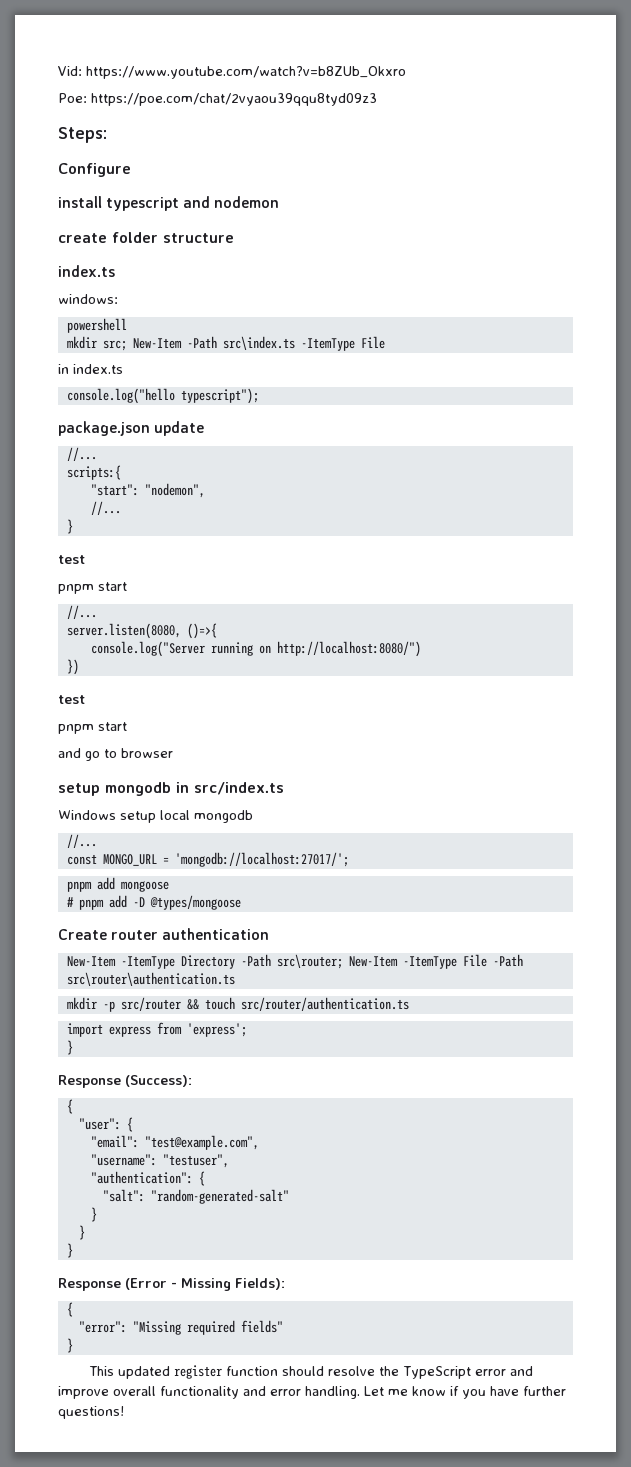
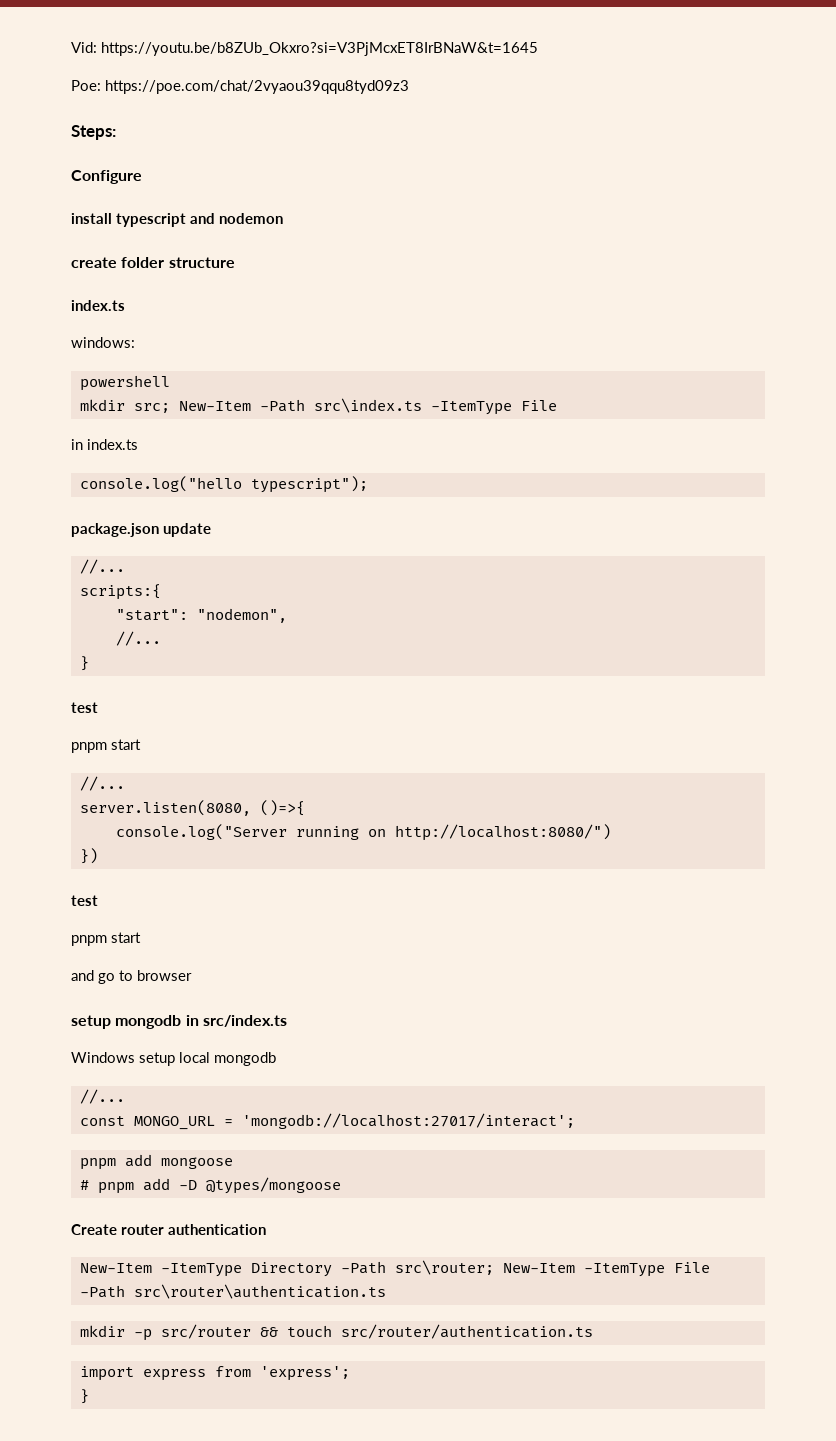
[86,66,406,79] https://www.youtube.com/watch?v=b8ZUb_Okxro -> [101,42,538,56] https://youtu.be/b8ZUb_Okxro?si=V3PjMcxET8IrBNaW&t=1645
[174,852,349,867] 'mongodb://localhost:27017/'; -> [241,1113,575,1129] 'mongodb://localhost:27017/interact';
[58,1075,192,1088] [66,1099,73,1114] [78,1117,133,1132] [90,1135,259,1150] [90,1154,229,1168] [90,1171,205,1186] [102,1189,289,1204] [90,1207,97,1222] [78,1225,85,1240] [66,1243,73,1258] [58,1278,285,1291] [66,1302,73,1317] [78,1320,283,1335] [66,1338,73,1353] [89,1365,534,1379] [58,1386,566,1399] [58,1406,124,1419] // Response (Success): // { // "user": { // "email": "test@example.com", // "username": "testuser", // "authentication": { // "salt": "random-generated-salt" // } // } // } // Response (Error - Missing Fields): // { // "error": "Missing required fields" // } // This updated register function should resolve the TypeScript error and improve overall functionality and error handling. Let me know if you have further questions! -> (89, 1396) none

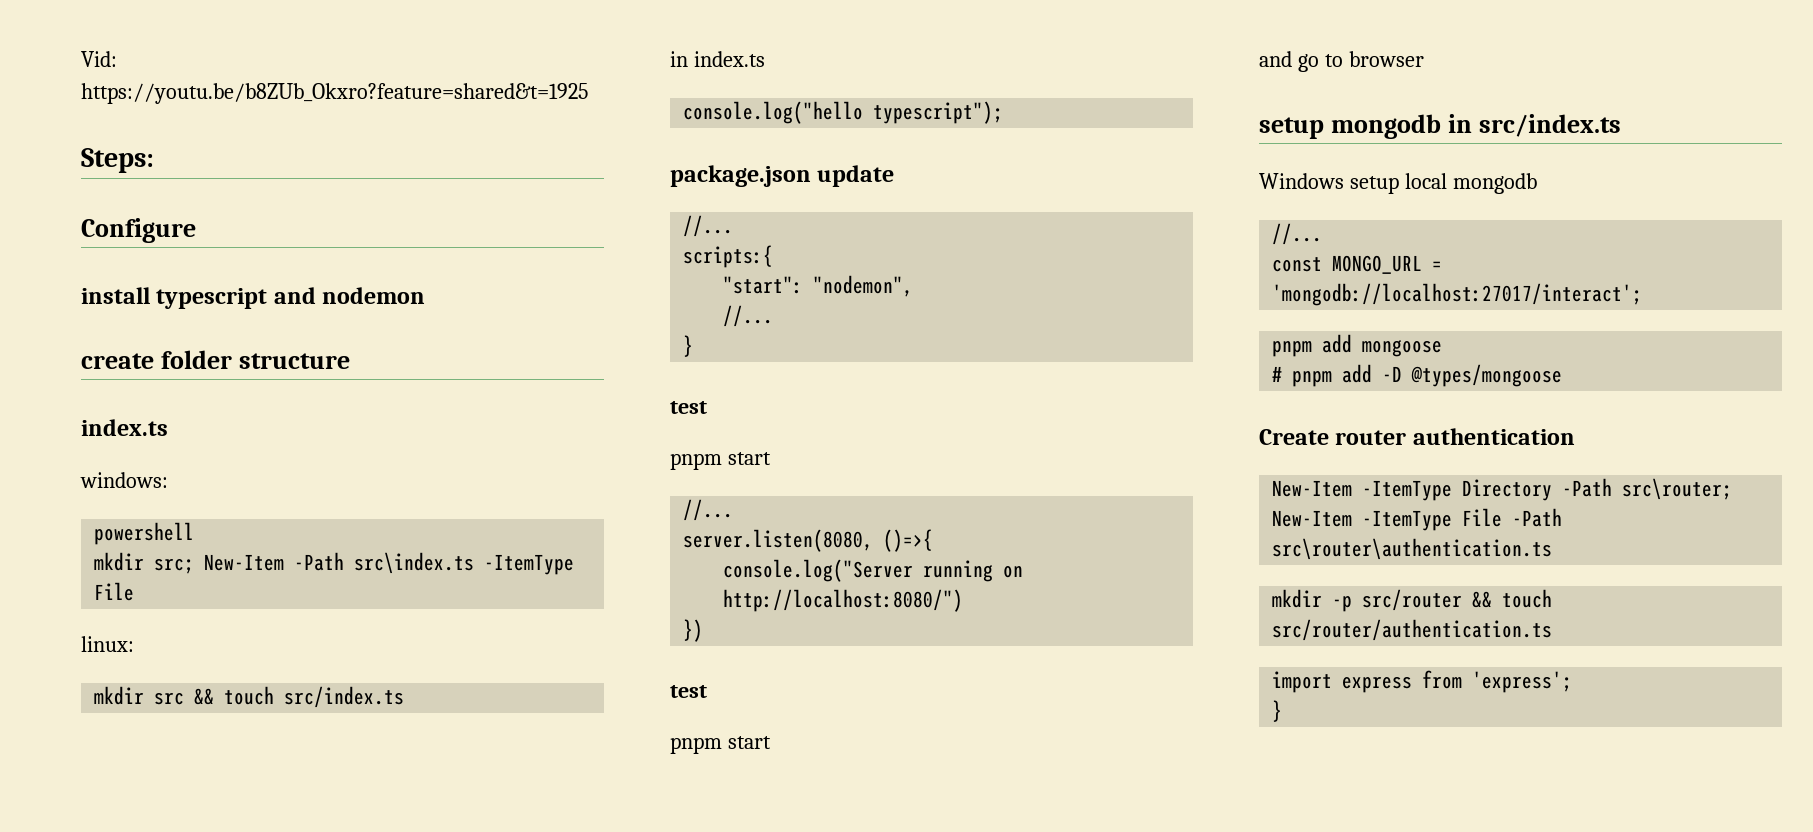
[101,42,538,56] [71,80,409,94] https://youtu.be/b8ZUb_Okxro?si=V3PjMcxET8IrBNaW&t=1645 // Poe: https://poe.com/chat/2vyaou39qqu8tyd09z3 -> [81,83,588,104] https://youtu.be/b8ZUb_Okxro?feature=shared&t=1925
(557, 405) none -> [81,636,134,652] [94,686,405,708] // linux: // mkdir src && touch src/index.ts

